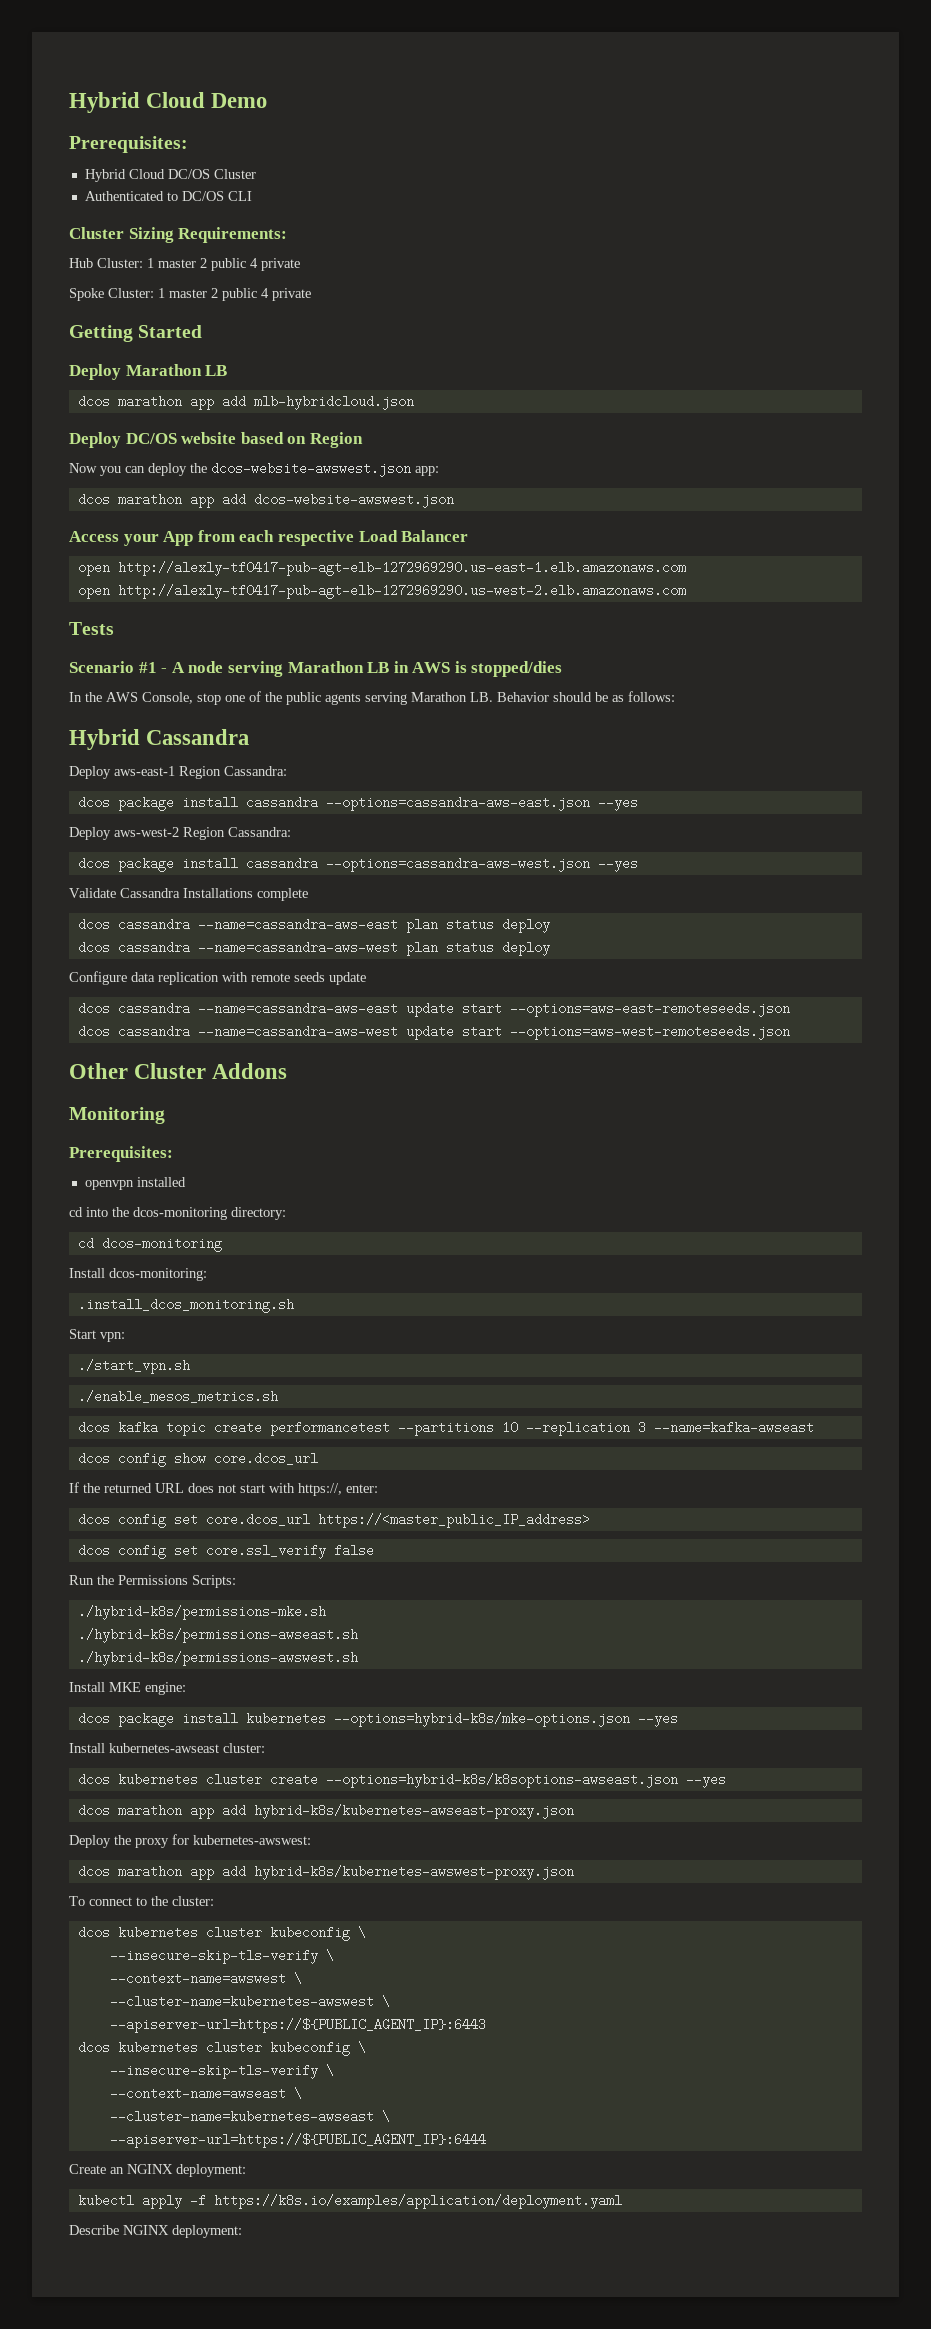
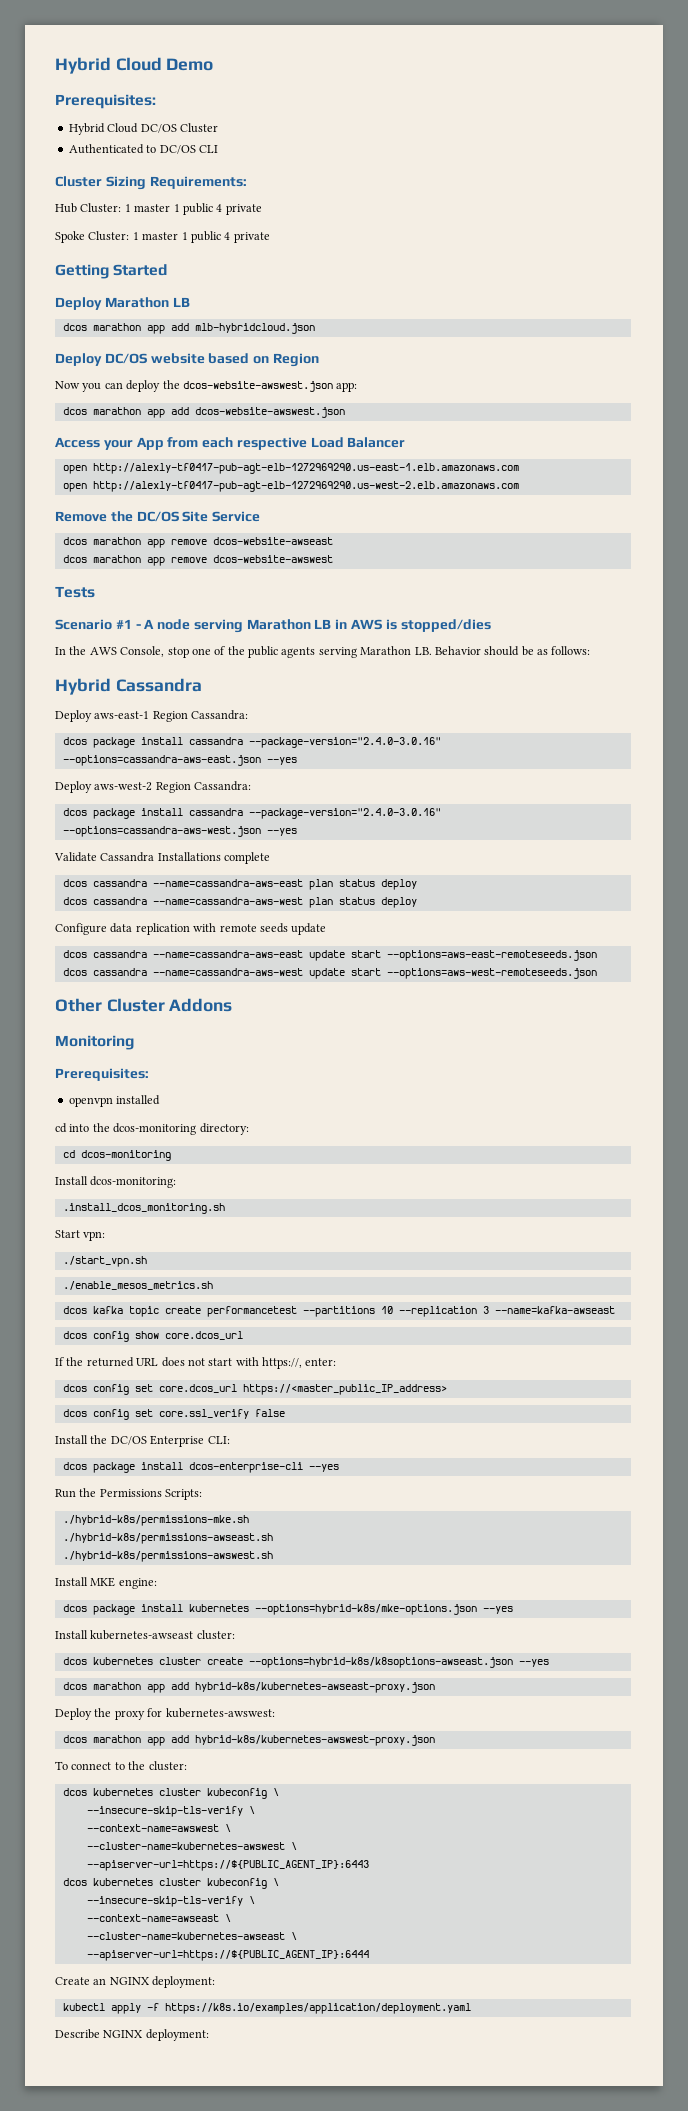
[200,258,207,268] 2 -> [173,204,180,212] 1
[211,288,218,298] 2 -> [181,232,188,240] 1
(686, 591) none -> [55,511,261,522] [62,537,333,548] [62,555,333,566] // Remove the DC/OS Site Service // dcos marathon app remove dcos-website-awseast // dcos marathon app remove dcos-website-awswest
(318, 802) none -> [248,737,441,748] --package-version="2.4.0-3.0.16"
(318, 863) none -> [248,808,441,819] --package-version="2.4.0-3.0.16"
(374, 1550) none -> [55,1435,230,1447] [62,1462,339,1473] // Install the DC/OS Enterprise CLI: // dcos package install dcos-enterprise-cli --yes

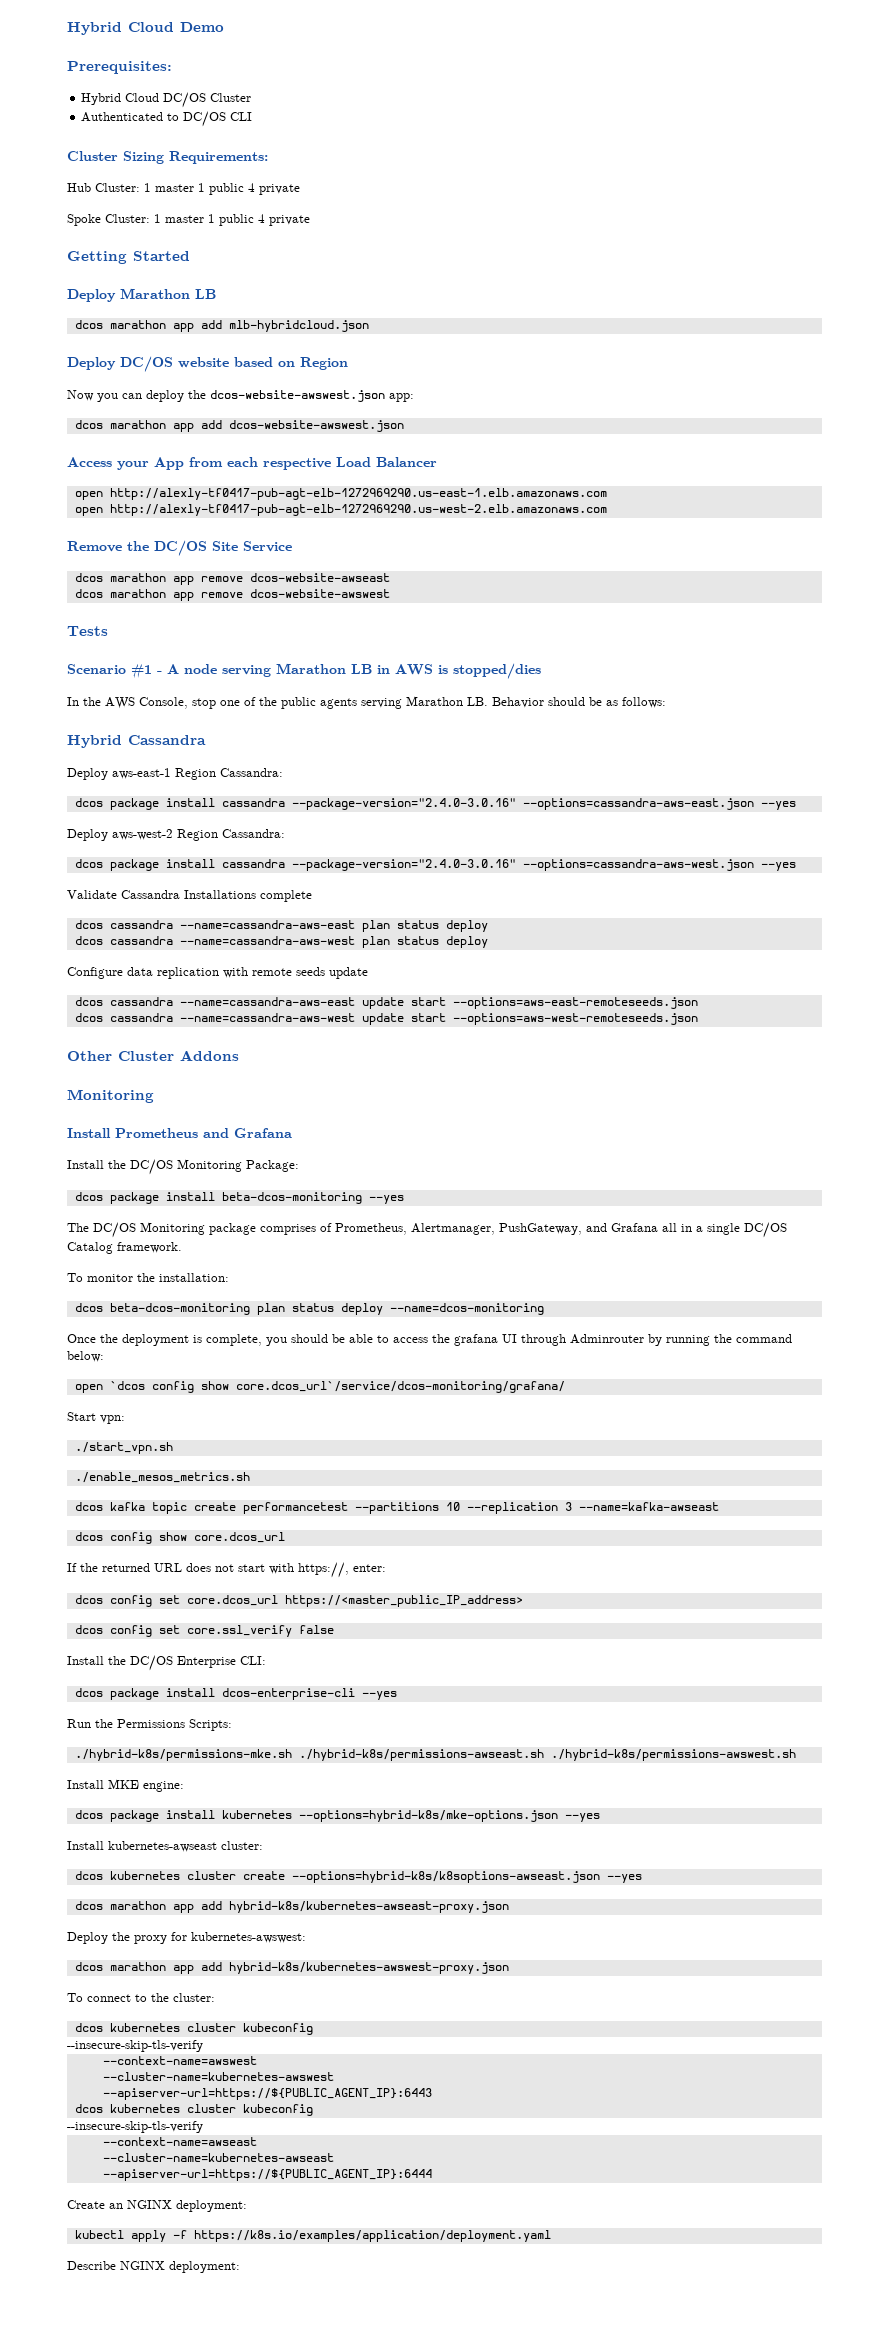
[55,1068,149,1081] [68,1095,161,1107] [55,1123,249,1135] [62,1150,171,1161] [55,1176,177,1188] [62,1203,225,1214] Prerequisites: // openvpn installed // cd into the dcos-monitoring directory: // cd dcos-monitoring // Install dcos-monitoring: // .install_dcos_monitoring.sh -> [67,1128,292,1138] [67,1159,299,1175] [74,1192,404,1204] [67,1222,787,1238] [67,1242,182,1254] [67,1273,229,1282] [74,1303,544,1315] [67,1334,792,1346] [67,1351,104,1362] [74,1381,565,1393] Install Prometheus and Grafana // Install the DC/OS Monitoring Package: // dcos package install beta-dcos-monitoring --yes // The DC/OS Monitoring package comprises of Prometheus, Alertmanager, PushGateway, and Grafana all in a single DC/OS Catalog framework. // To monitor the installation: // dcos beta-dcos-monitoring plan status deploy --name=dcos-monitoring // Once the deployment is complete, you should be able to access the grafana UI through Adminrouter by running the command below: // open `dcos config show core.dcos_url`/service/dcos-monitoring/grafana/
(249, 1520) // -> (292, 1755) none
(273, 1538) // -> (544, 1755) none
[272,1788,279,1796] [86,1806,255,1817] \ // --insecure-skip-tls-verify \ -> [67,2040,203,2052] // --insecure-skip-tls-verify
[224,1824,231,1832] \ -> (257, 2060) none
[290,1842,297,1850] \ -> (334, 2076) none
[272,1878,279,1886] [86,1896,255,1907] \ // --insecure-skip-tls-verify \ -> [67,2121,203,2133] // --insecure-skip-tls-verify
[224,1914,231,1922] \ -> (257, 2141) none
[290,1932,297,1940] \ -> (334, 2157) none

